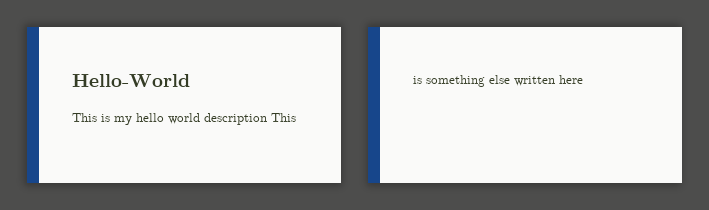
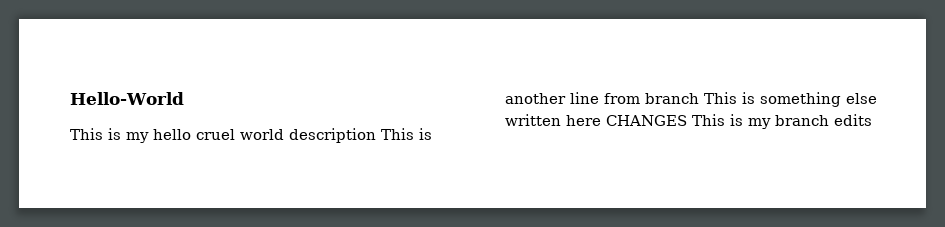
(164, 117) none -> [196,129,235,140] cruel
[426,75,583,87] something else written here -> [505,92,877,107] [505,114,872,129] another line from branch This is something else written here CHANGES This is my branch edits

